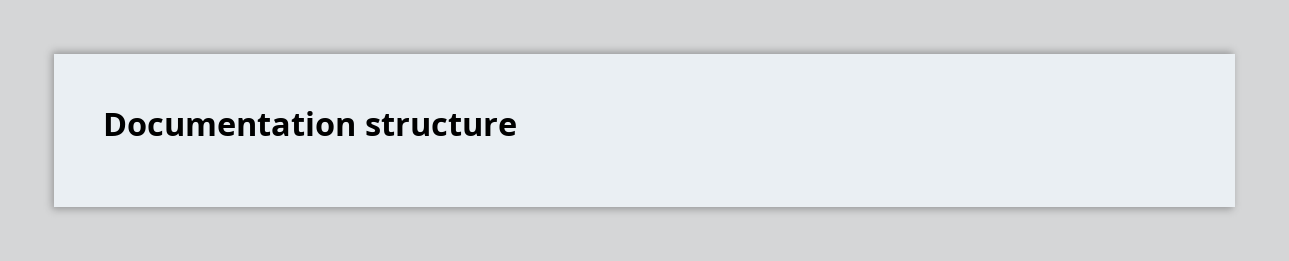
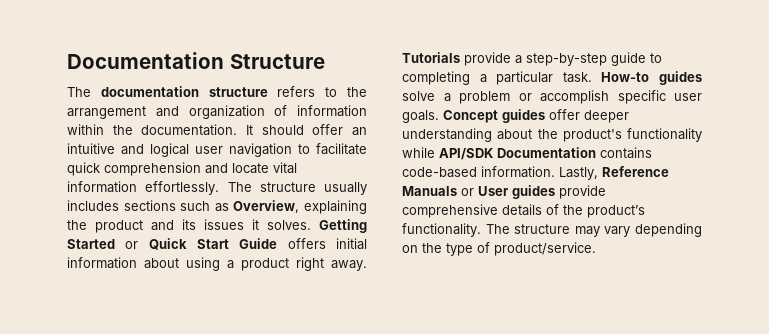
[103,111,517,136] Documentation structure -> [67,52,325,69] [67,86,368,97] [67,105,367,119] [67,124,367,136] [67,143,367,157] [67,162,297,176] [67,181,367,195] [67,200,367,214] [67,219,367,233] [67,238,367,250] [67,257,367,271] [402,52,662,66] [402,71,702,85] [402,90,702,104] [402,109,629,123] [402,128,702,142] [402,147,652,160] [402,166,669,180] [402,185,606,199] [402,204,645,218] [402,223,702,237] [402,242,596,256] Documentation Structure // The documentation structure refers to the arrangement and organization of information within the documentation. It should offer an intuitive and logical user navigation to facilitate quick comprehension and locate vital information effortlessly. The structure usually includes sections such as Overview, explaining the product and its issues it solves. Getting Started or Quick Start Guide offers initial information about using a product right away. Tutorials provide a step-by-step guide to completing a particular task. How-to guides solve a problem or accomplish specific user goals. Concept guides offer deeper understanding about the product's functionality while API/SDK Documentation contains code-based information. Lastly, Reference Manuals or User guides provide comprehensive details of the product’s functionality. The structure may vary depending on the type of product/service.

